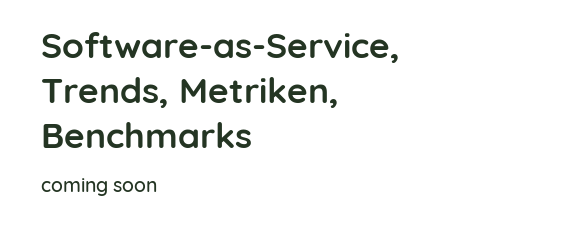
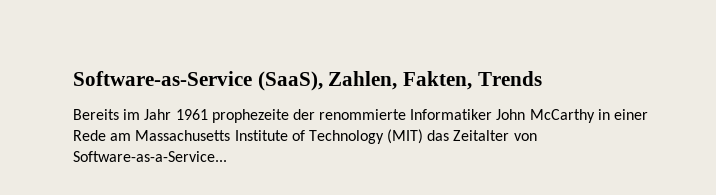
[41,32,400,63] [41,77,339,108] [41,122,252,148] [41,178,158,196] Software-as-Service, Trends, Metriken, Benchmarks // coming soon -> [73,71,542,91] [73,109,649,123] [73,129,537,144] [73,151,227,162] Software-as-Service (SaaS), Zahlen, Fakten, Trends // Bereits im Jahr 1961 prophezeite der renommierte Informatiker John McCarthy in einer Rede am Massachusetts Institute of Technology (MIT) das Zeitalter von Software-as-a-Service...

